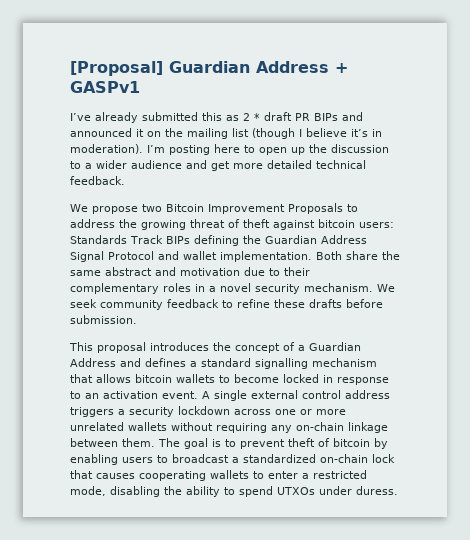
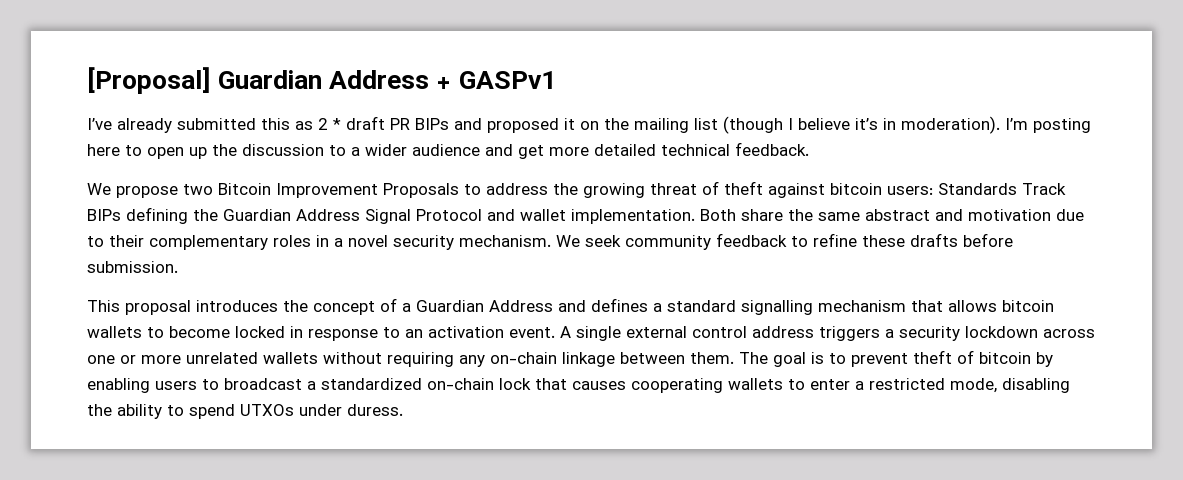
[70,128,132,137] announced -> [487,118,559,133] proposed

